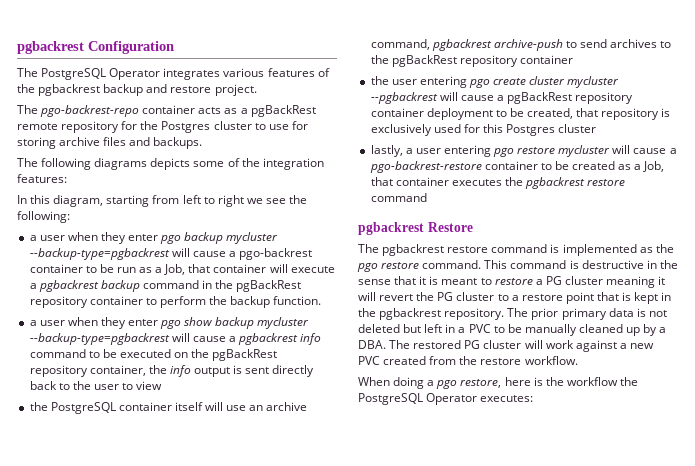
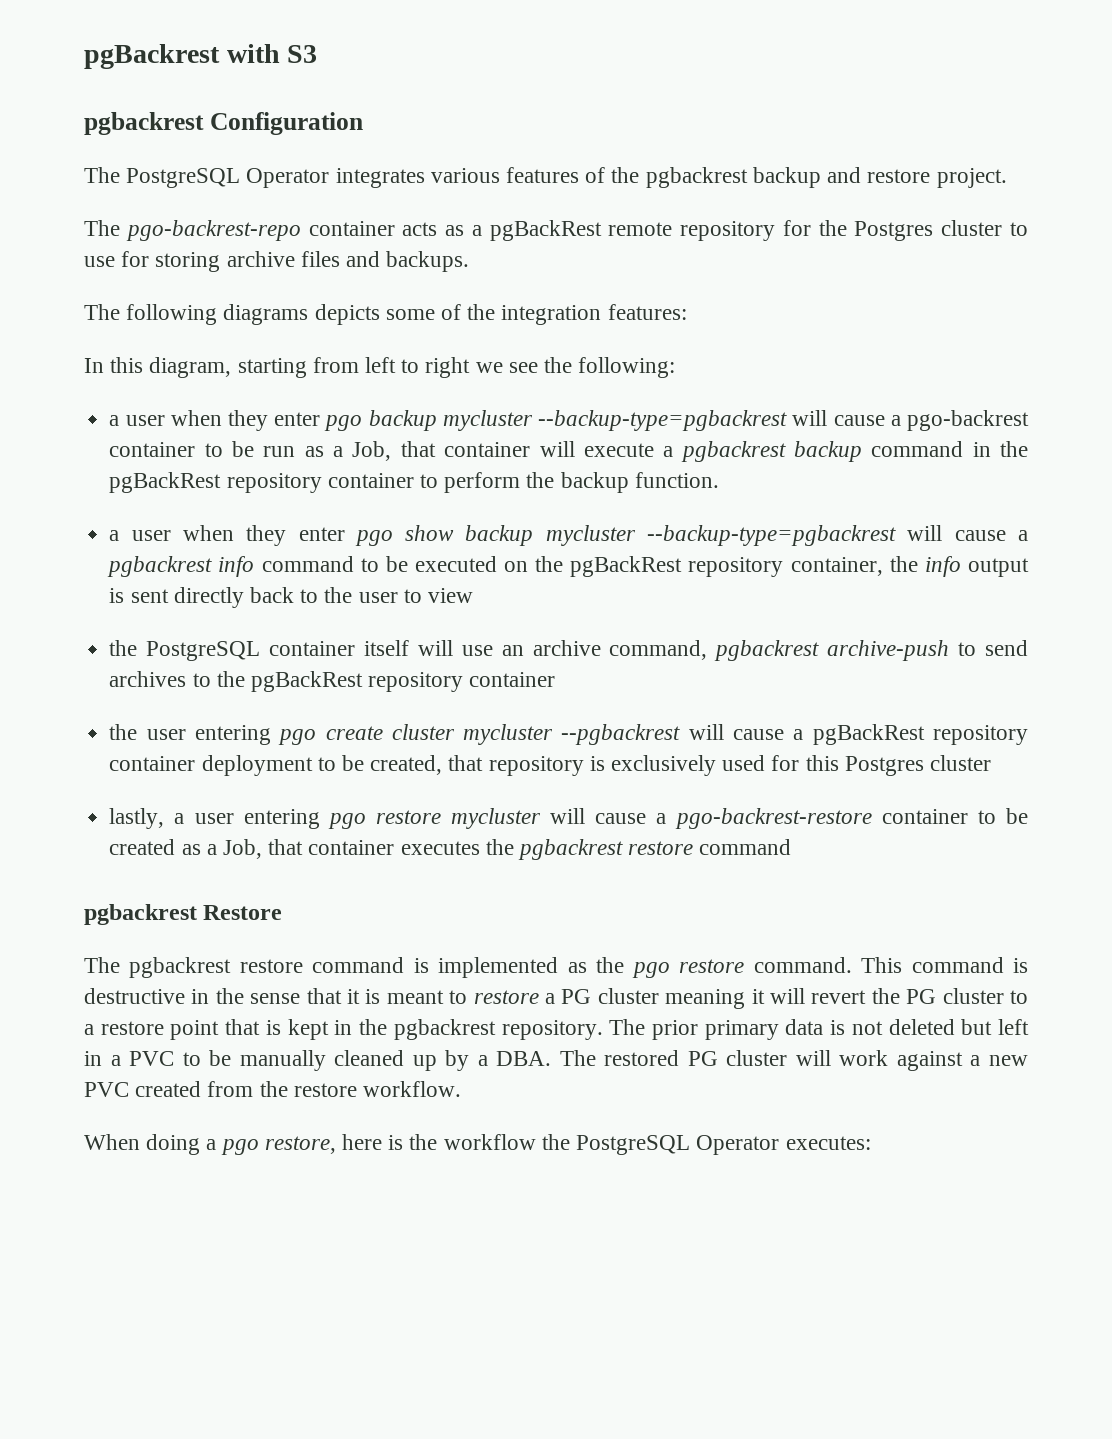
(17, 47) none -> [84,44,318,69] pgBackrest with S3 //

